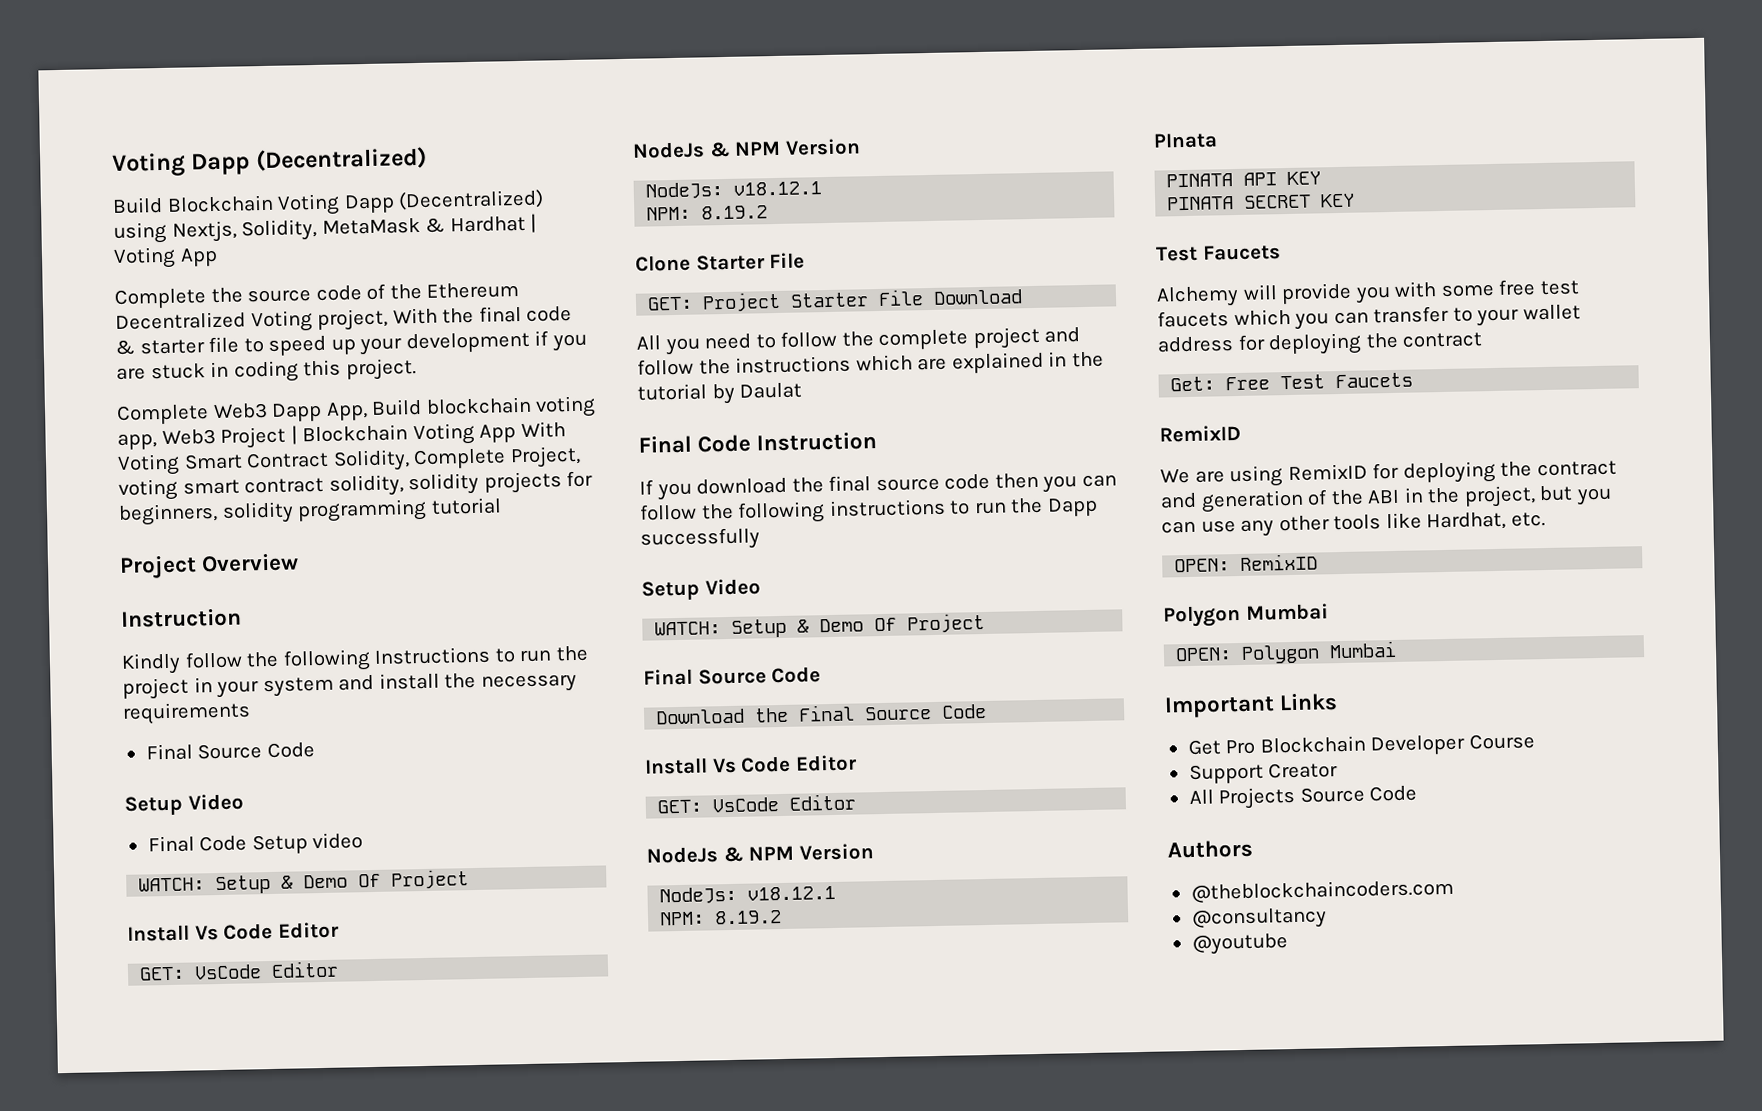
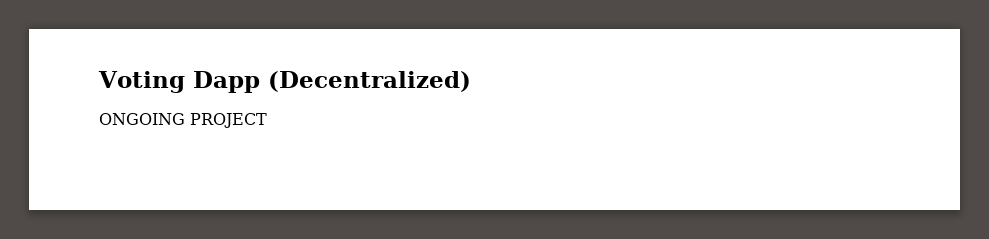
[112,189,545,216] [113,213,538,244] [113,246,218,269] [114,282,520,309] [115,305,573,333] [115,330,587,356] [116,358,417,383] [116,395,597,425] [117,421,566,450] [117,445,581,476] [118,470,594,501] [118,497,502,526] [119,553,300,579] [120,608,242,628] [121,645,589,675] [122,672,577,700] [122,701,251,725] [145,742,315,761] [124,793,244,816] [147,832,364,855] [138,869,470,895] [127,921,339,942] [139,960,340,981] [632,138,861,159] [645,181,823,200] [646,205,769,221] [635,252,806,272] [647,289,1024,313] [636,326,1081,356] [637,351,1104,376] [637,382,803,405] [638,432,878,454] [639,472,1117,501] [639,497,1098,524] [640,527,760,551] [641,578,761,601] [654,612,986,638] [643,666,822,686] [655,703,988,725] [644,754,857,775] [657,793,857,814] [646,843,874,864] [659,885,837,905] [659,910,783,926] [1153,132,1218,149] [1166,171,1322,188] [1167,193,1356,211] [1156,244,1281,262] [1156,279,1580,308] [1157,304,1581,330] [1157,332,1484,356] [1170,372,1414,392] [1159,424,1241,443] [1160,460,1617,488] [1160,485,1612,513] [1161,511,1546,537] [1174,553,1319,573] [1163,603,1329,628] [1175,640,1398,664] [1164,693,1339,719] [1187,733,1535,756] [1188,762,1339,785] [1188,785,1418,810] [1167,839,1253,859] [1190,878,1454,904] [1190,907,1327,931] [1191,933,1288,955] Build Blockchain Voting Dapp (Decentralized) using Nextjs, Solidity, MetaMask & Hardhat | Voting App // Complete the source code of the Ethereum Decentralized Voting project, With the final code & starter file to speed up your development if you are stuck in coding this project. // Complete Web3 Dapp App, Build blockchain voting app, Web3 Project | Blockchain Voting App With Voting Smart Contract Solidity, Complete Project, voting smart contract solidity, solidity projects for beginners, solidity programming tutorial // Project Overview // Instruction // Kindly follow the following Instructions to run the project in your system and install the necessary requirements // Final Source Code // Setup Video // Final Code Setup video // WATCH: Setup & Demo Of Project // Install Vs Code Editor // GET: VsCode Editor // NodeJs & NPM Version // NodeJs: v18.12.1 // NPM: 8.19.2 // Clone Starter File // GET: Project Starter File Download // All you need to follow the complete project and follow the instructions which are explained in the tutorial by Daulat // Final Code Instruction // If you download the final source code then you can follow the following instructions to run the Dapp successfully // Setup Video // WATCH: Setup & Demo Of Project // Final Source Code // Download the Final Source Code // Install Vs Code Editor // GET: VsCode Editor // NodeJs & NPM Version // NodeJs: v18.12.1 // NPM: 8.19.2 // PInata // PINATA API KEY // PINATA SECRET KEY // Test Faucets // Alchemy will provide you with some free test faucets which you can transfer to your wallet address for deploying the contract // Get: Free Test Faucets // RemixID // We are using RemixID for deploying the contract and generation of the ABI in the project, but you can use any other tools like Hardhat, etc. // OPEN: RemixID // Polygon Mumbai // OPEN: Polygon Mumbai // Important Links // Get Pro Blockchain Developer Course // Support Creator // All Projects Source Code // Authors // @theblockchaincoders.com // @consultancy // @youtube -> [99,113,267,128] ONGOING PROJECT

